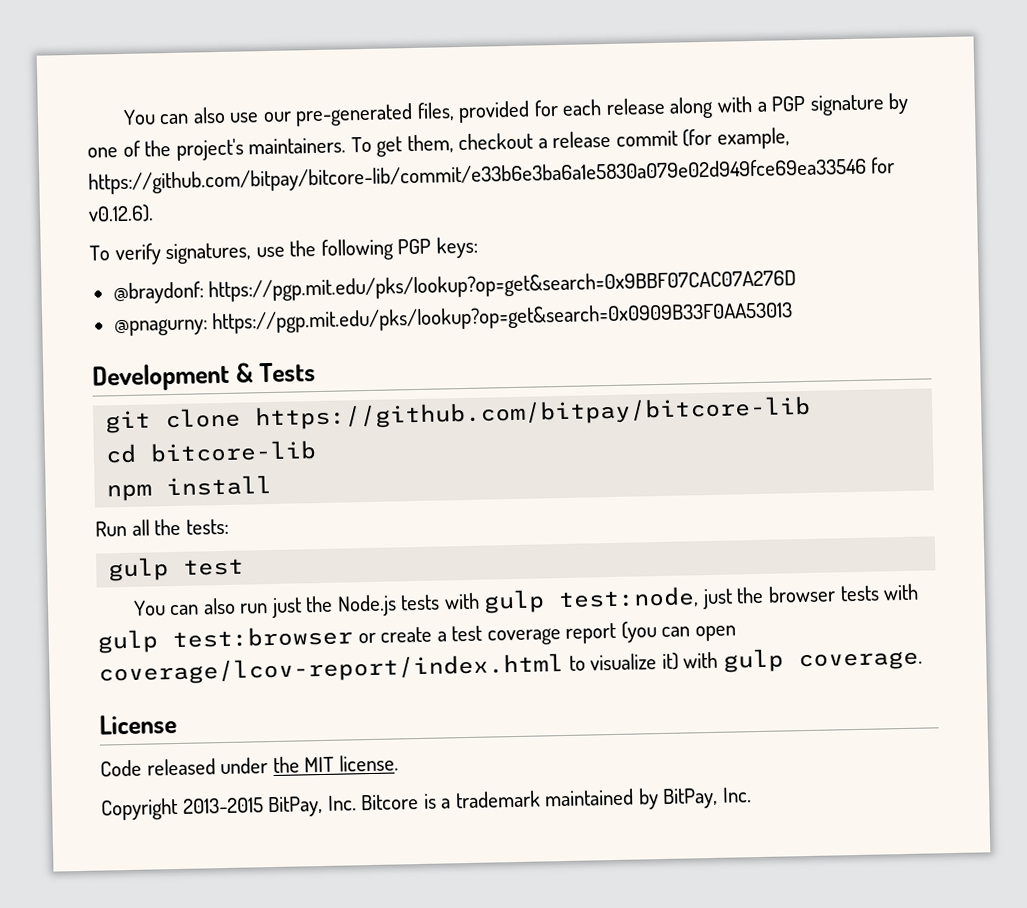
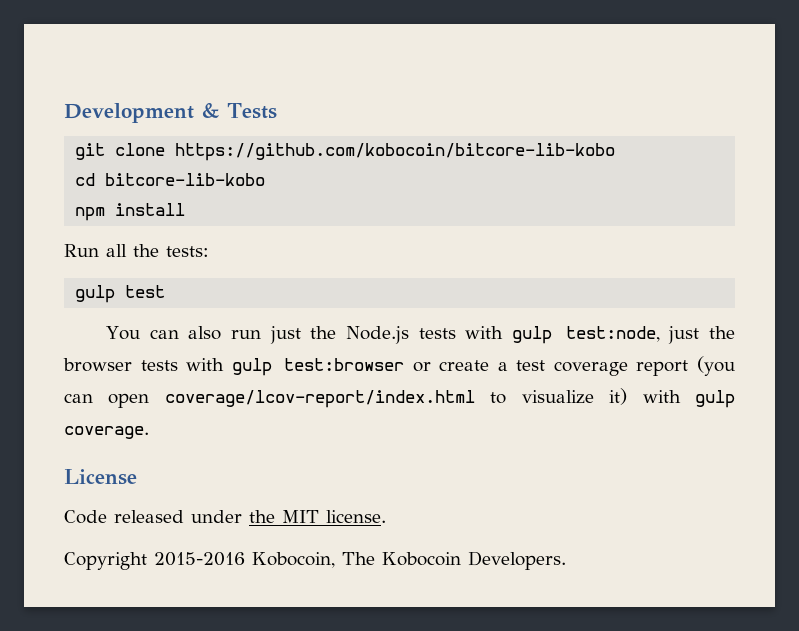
[122,92,910,127] [87,127,790,161] [88,157,896,195] [88,204,154,223] [89,236,478,266] [112,269,798,305] [113,301,794,337] You can also use our pre-generated files, provided for each release along with a PGP signature by one of the project's maintainers. To get them, checkout a release commit (for example, https://github.com/bitpay/bitcore-lib/commit/e33b6e3ba6a1e5830a079e02d949fce69ea33546 for v0.12.6). // To verify signatures, use the following PGP keys: // @braydonf: https://pgp.mit.edu/pks/lookup?op=get&search=0x9BBF07CAC07A276D // @pnagurny: https://pgp.mit.edu/pks/lookup?op=get&search=0x0909B33F0AA53013 // -> (64, 113) none
[254,395,812,431] https://github.com/bitpay/bitcore-lib -> [175,143,616,161] https://github.com/kobocoin/bitcore-lib-kobo
[150,440,318,463] bitcore-lib -> [105,173,266,186] bitcore-lib-kobo
[182,787,752,818] 2013-2015 BitPay, Inc. Bitcore is a trademark maintained by BitPay, Inc. -> [154,551,566,570] 2015-2016 Kobocoin, The Kobocoin Developers.

